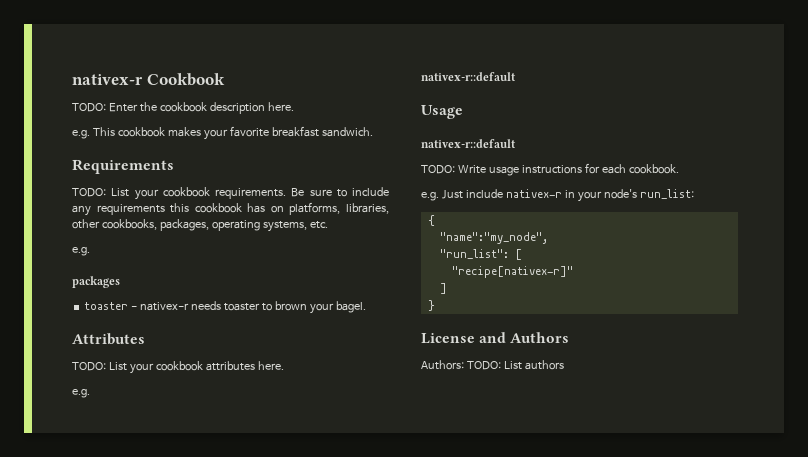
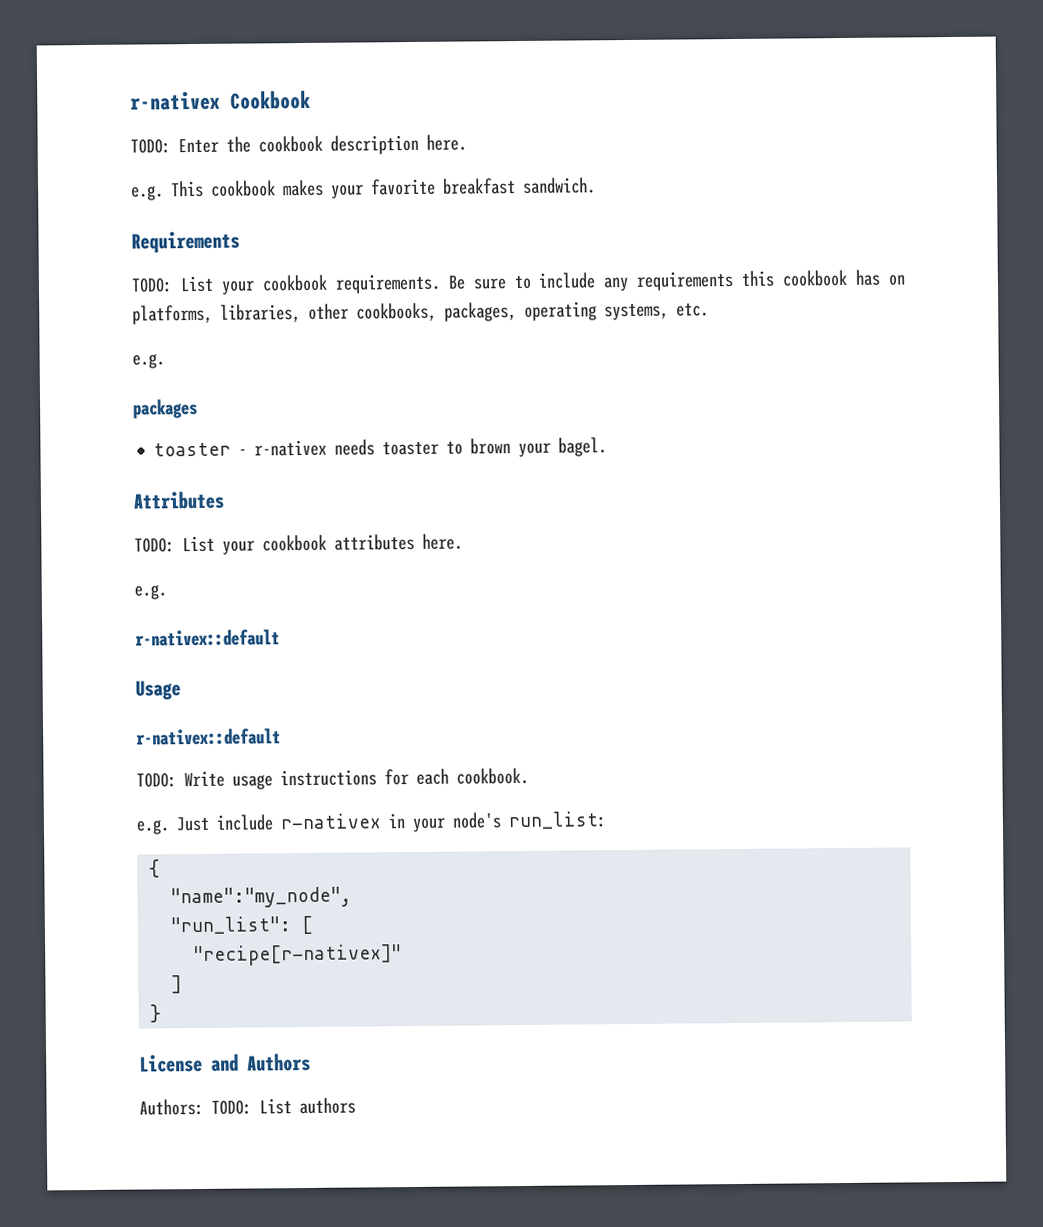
[72,74,143,85] nativex-r -> [130,90,221,111] r-nativex
[140,302,190,311] nativex-r -> [254,439,328,457] r-nativex
[421,72,516,81] nativex-r::default -> [135,629,280,647] r-nativex::default
[421,139,516,148] nativex-r::default -> [136,728,281,746] r-nativex::default
[505,189,562,198] nativex-r -> [280,813,381,830] r-nativex
[451,266,573,278] "recipe[nativex-r]" -> [193,944,403,967] "recipe[r-nativex]"

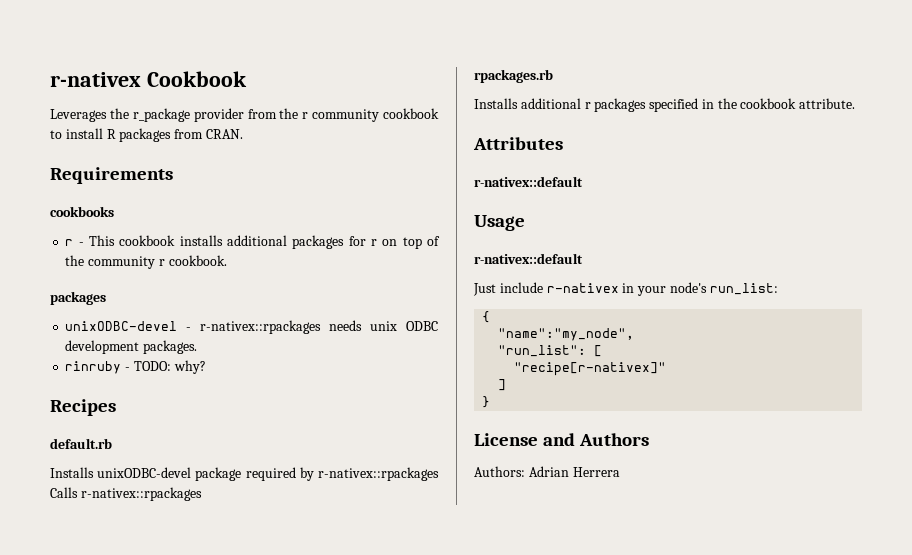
[130,134,467,155] [131,177,596,201] [131,230,240,254] [131,269,906,295] [132,301,709,325] [132,353,165,369] [133,398,198,419] [153,437,608,458] [133,490,225,510] [134,533,463,555] [134,584,167,600] [135,629,280,647] [135,680,181,701] [136,728,281,746] [136,767,529,790] [136,819,170,835] TODO: Enter the cookbook description here. // e.g. This cookbook makes your favorite breakfast sandwich. // Requirements // TODO: List your cookbook requirements. Be sure to include any requirements this cookbook has on platforms, libraries, other cookbooks, packages, operating systems, etc. // e.g. // packages // toaster - r-nativex needs toaster to brown your bagel. // Attributes // TODO: List your cookbook attributes here. // e.g. // r-nativex::default // Usage // r-nativex::default // TODO: Write usage instructions for each cookbook. // e.g. -> [50,108,439,122] [50,128,243,142] [50,167,173,184] [50,206,114,217] [65,235,440,249] [65,255,227,269] [50,291,106,305] [65,320,439,334] [65,340,198,354] [65,360,206,374] [50,399,116,416] [50,438,112,449] [50,467,440,481] [50,487,202,501] [474,69,553,83] [474,98,856,112] [473,137,563,150] [474,176,583,187] [474,215,525,231] [474,253,583,264] Leverages the r_package provider from the r community cookbook to install R packages from CRAN. // Requirements // cookbooks // r - This cookbook installs additional packages for r on top of the community r cookbook. // packages // unixODBC-devel - r-nativex::rpackages needs unix ODBC development packages. // rinruby - TODO: why? // Recipes // default.rb // Installs unixODBC-devel package required by r-nativex::rpackages Calls r-nativex::rpackages // rpackages.rb // Installs additional r packages specified in the cookbook attribute. // Attributes // r-nativex::default // Usage // r-nativex::default //
[211,1097,356,1115] TODO: List authors -> [528,466,620,477] Adrian Herrera

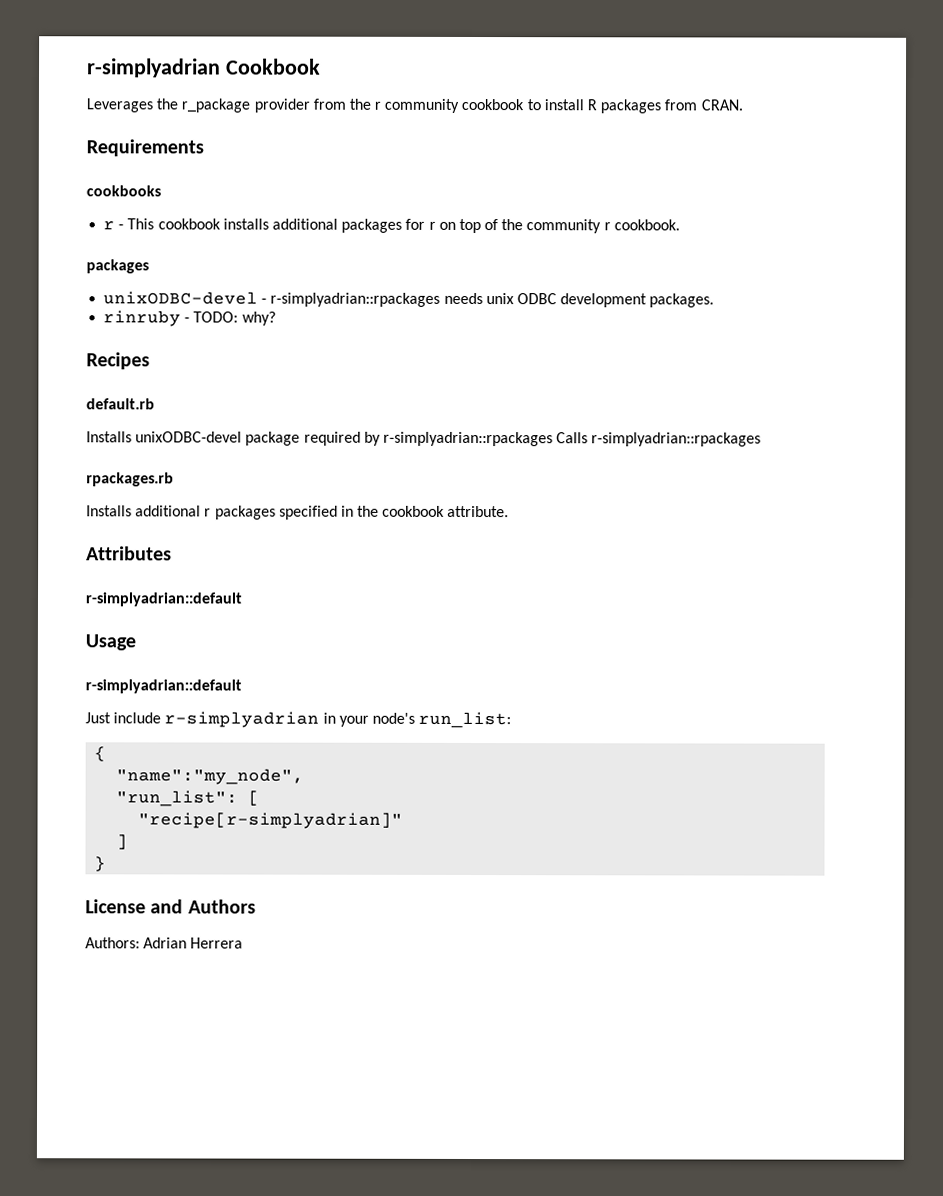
[50,72,141,87] r-nativex -> [86,58,221,78] r-simplyadrian
[200,320,322,334] r-nativex::rpackages -> [270,292,441,307] r-simplyadrian::rpackages
[318,467,440,481] [50,487,202,501] r-nativex::rpackages Calls r-nativex::rpackages -> [382,431,762,447] r-simplyadrian::rpackages Calls r-simplyadrian::rpackages
[474,176,583,187] r-nativex::default -> [85,592,243,607] r-simplyadrian::default
[474,253,583,264] r-nativex::default -> [85,679,242,694] r-simplyadrian::default
[546,283,619,293] r-nativex -> [164,711,320,728] r-simplyadrian
[514,362,667,376] "recipe[r-nativex]" -> [138,812,404,829] "recipe[r-simplyadrian]"

